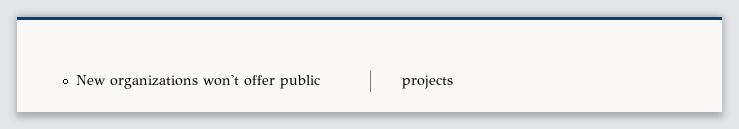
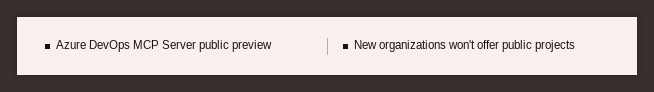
(75, 80) none -> [55,40,273,52] Azure DevOps MCP Server public preview //

